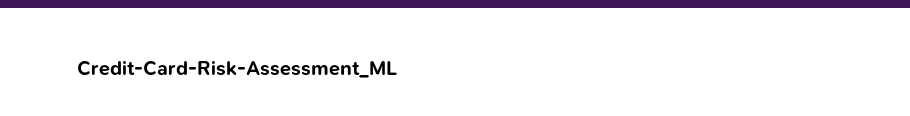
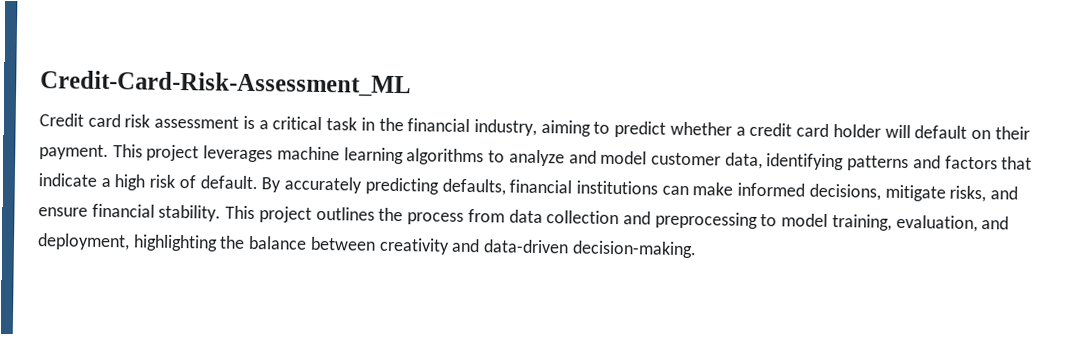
(397, 69) none -> [39,113,1030,140] [39,144,1033,172] [38,173,1019,203] [38,203,1010,233] [37,233,697,259] // Credit card risk assessment is a critical task in the financial industry, aiming to predict whether a credit card holder will default on their payment. This project leverages machine learning algorithms to analyze and model customer data, identifying patterns and factors that indicate a high risk of default. By accurately predicting defaults, financial institutions can make informed decisions, mitigate risks, and ensure financial stability. This project outlines the process from data collection and preprocessing to model training, evaluation, and deployment, highlighting the balance between creativity and data-driven decision-making.

